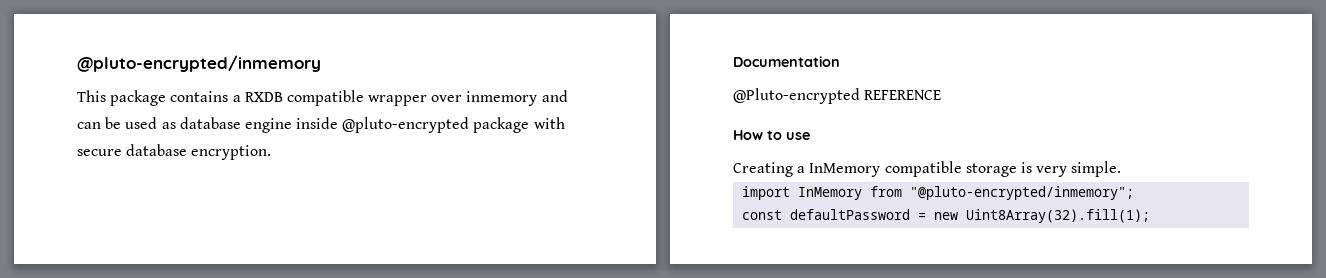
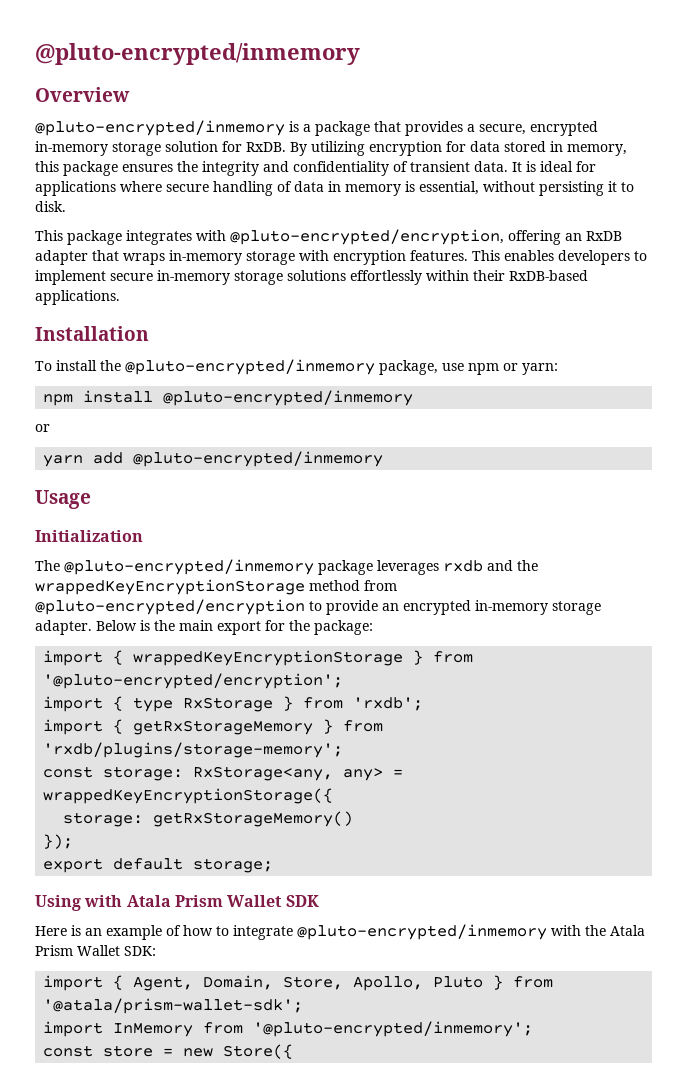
[77,55,321,72] [77,90,568,106] [77,117,565,133] [77,144,272,160] [733,56,840,67] [733,88,942,104] [733,130,810,140] [733,161,1122,177] @pluto-encrypted/inmemory // This package contains a RXDB compatible wrapper over inmemory and can be used as database engine inside @pluto-encrypted package with secure database encryption. // Documentation // @Pluto-encrypted REFERENCE // How to use // Creating a InMemory compatible storage is very simple. -> [35,43,360,65] [35,87,130,102] [35,120,598,136] [35,141,627,156] [35,161,596,176] [35,181,634,196] [35,201,66,212] [35,229,622,245] [35,250,647,265] [35,270,588,285] [35,290,120,305] [35,326,149,341] [35,359,558,375] [43,390,414,406] [35,424,50,432] [43,451,384,467] [35,490,91,509] [35,530,143,542] [35,559,538,575] [35,579,397,595] [35,599,601,615] [35,620,373,635] [43,650,474,666] [43,673,344,689] [43,696,424,712] [43,719,384,735] [43,742,344,758] [43,766,404,781] [43,788,334,804] [63,811,354,827] [43,834,74,849] [43,858,274,873] [35,895,319,911] [35,924,645,940] [35,945,156,956] [43,975,554,991] [43,998,304,1014] @pluto-encrypted/inmemory // Overview // @pluto-encrypted/inmemory is a package that provides a secure, encrypted in-memory storage solution for RxDB. By utilizing encryption for data stored in memory, this package ensures the integrity and confidentiality of transient data. It is ideal for applications where secure handling of data in memory is essential, without persisting it to disk. // This package integrates with @pluto-encrypted/encryption, offering an RxDB adapter that wraps in-memory storage with encryption features. This enables developers to implement secure in-memory storage solutions effortlessly within their RxDB-based applications. // Installation // To install the @pluto-encrypted/inmemory package, use npm or yarn: // npm install @pluto-encrypted/inmemory // or // yarn add @pluto-encrypted/inmemory // Usage // Initialization // The @pluto-encrypted/inmemory package leverages rxdb and the wrappedKeyEncryptionStorage method from @pluto-encrypted/encryption to provide an encrypted in-memory storage adapter. Below is the main export for the package: // import { wrappedKeyEncryptionStorage } from '@pluto-encrypted/encryption'; // import { type RxStorage } from 'rxdb'; // import { getRxStorageMemory } from 'rxdb/plugins/storage-memory'; // const storage: RxStorage<any, any> = wrappedKeyEncryptionStorage({ // storage: getRxStorageMemory() // }); // export default storage; // Using with Atala Prism Wallet SDK // Here is an example of how to integrate @pluto-encrypted/inmemory with the Atala Prism Wallet SDK: // import { Agent, Domain, Store, Apollo, Pluto } from '@atala/prism-wallet-sdk';
[910,186,1135,200] [742,209,911,220] "@pluto-encrypted/inmemory"; // const defaultPassword -> [253,1021,534,1037] [43,1045,154,1057] '@pluto-encrypted/inmemory'; // const store
[966,209,1151,223] Uint8Array(32).fill(1); -> [223,1044,294,1059] Store({

